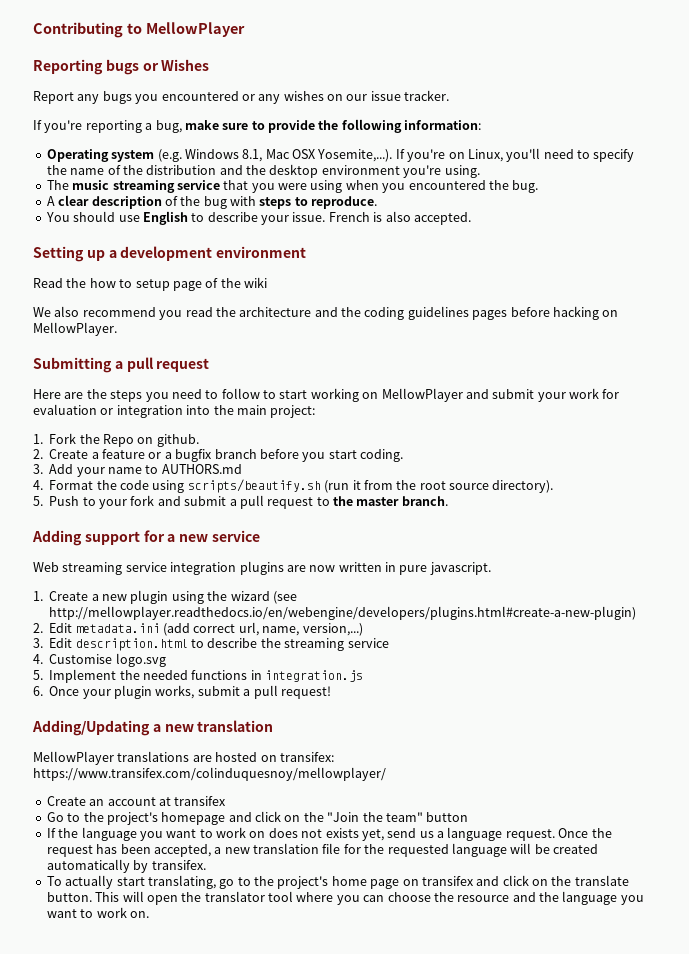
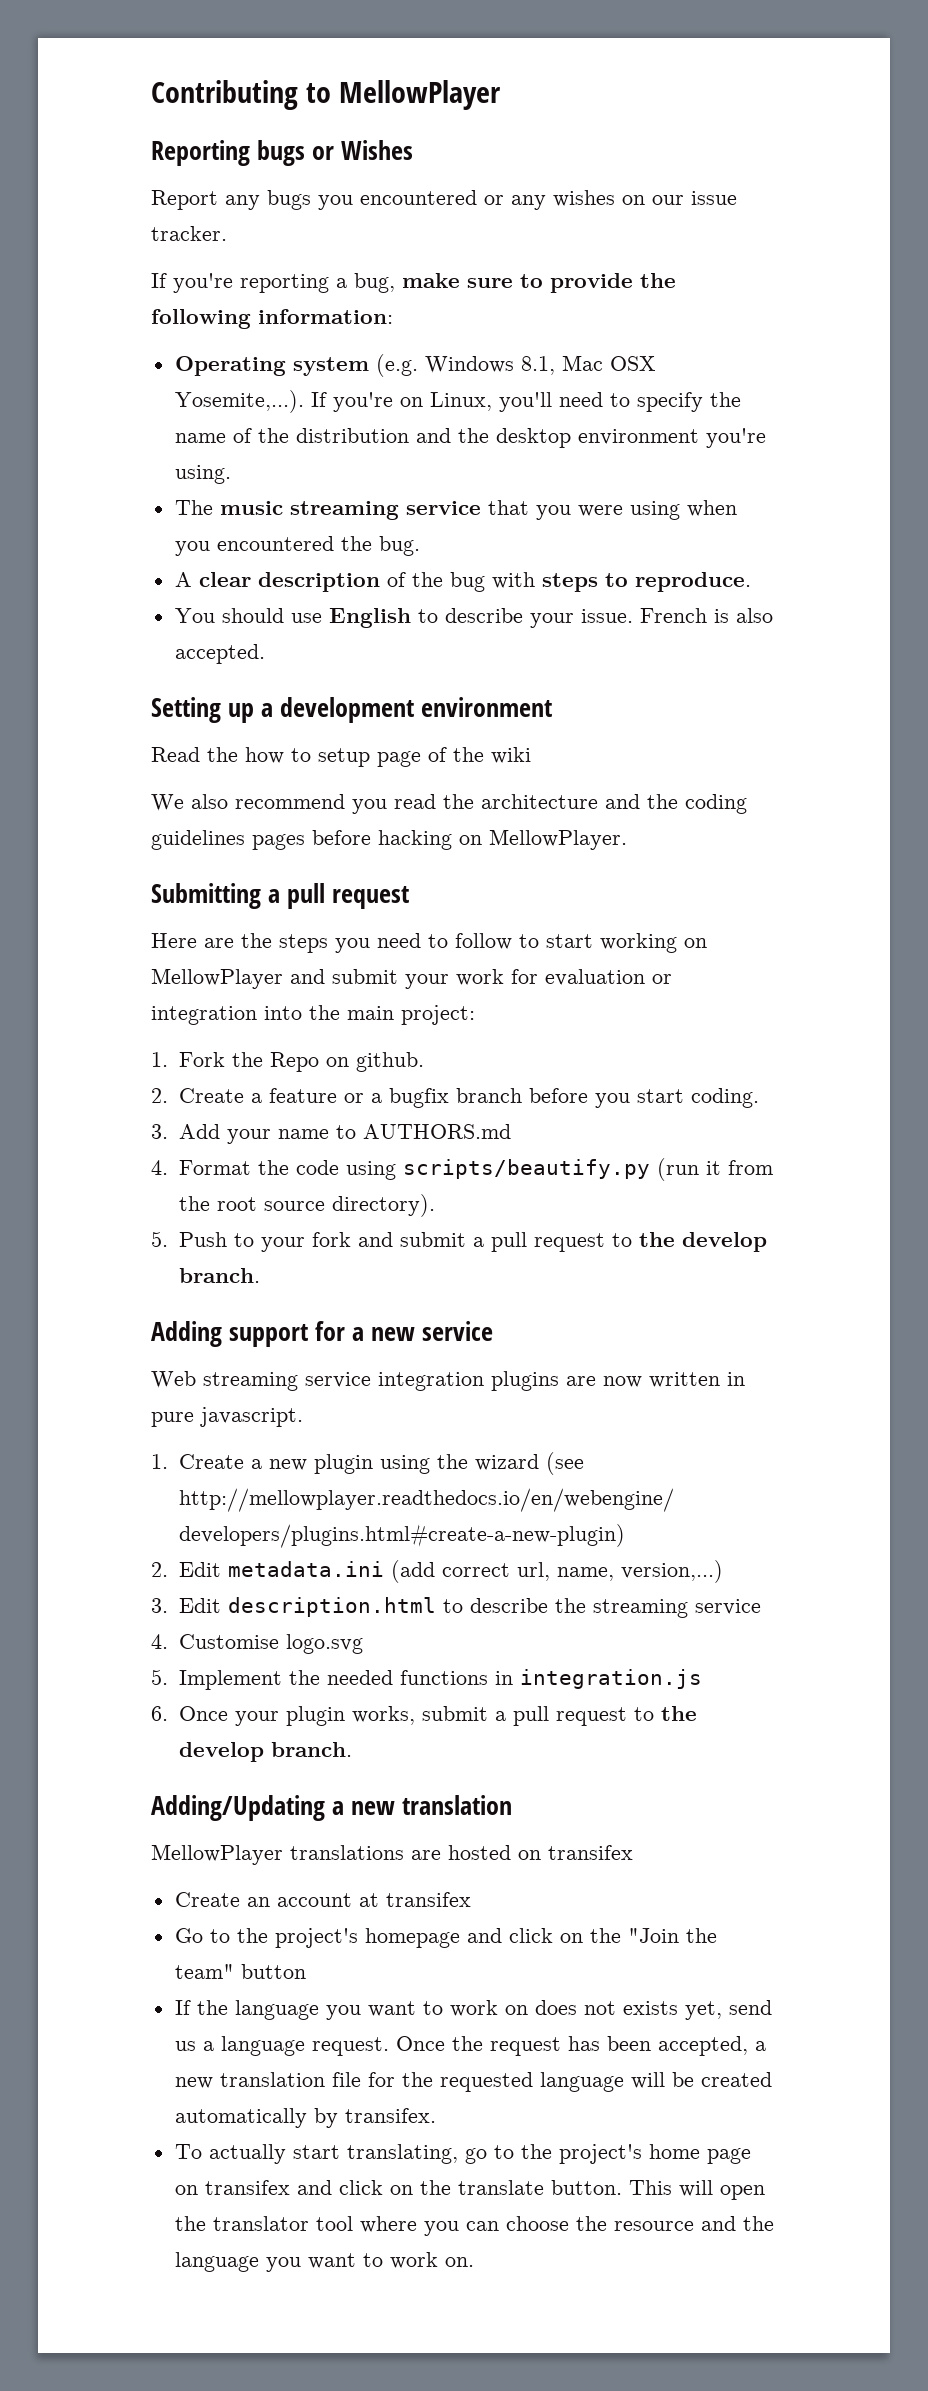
[187,479,321,493] scripts/beautify.sh -> [402,1159,650,1179] scripts/beautify.py
[356,497,400,506] master -> [681,1232,767,1252] develop
[280,686,331,699] request! -> [555,1706,697,1726] [178,1742,352,1762] request to the develop branch.
[279,752,334,762] [33,767,386,781] transifex: https://www.transifex.com/colinduquesnoy/mellowplayer/ -> [548,1845,633,1860] transifex

